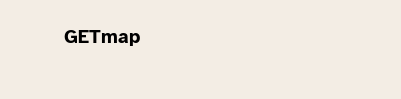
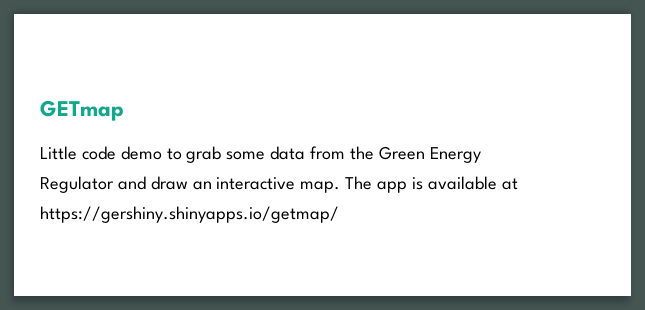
(140, 38) none -> [40,146,481,163] [40,176,518,193] [40,206,339,223] // Little code demo to grab some data from the Green Energy Regulator and draw an interactive map. The app is available at https://gershiny.shinyapps.io/getmap/

